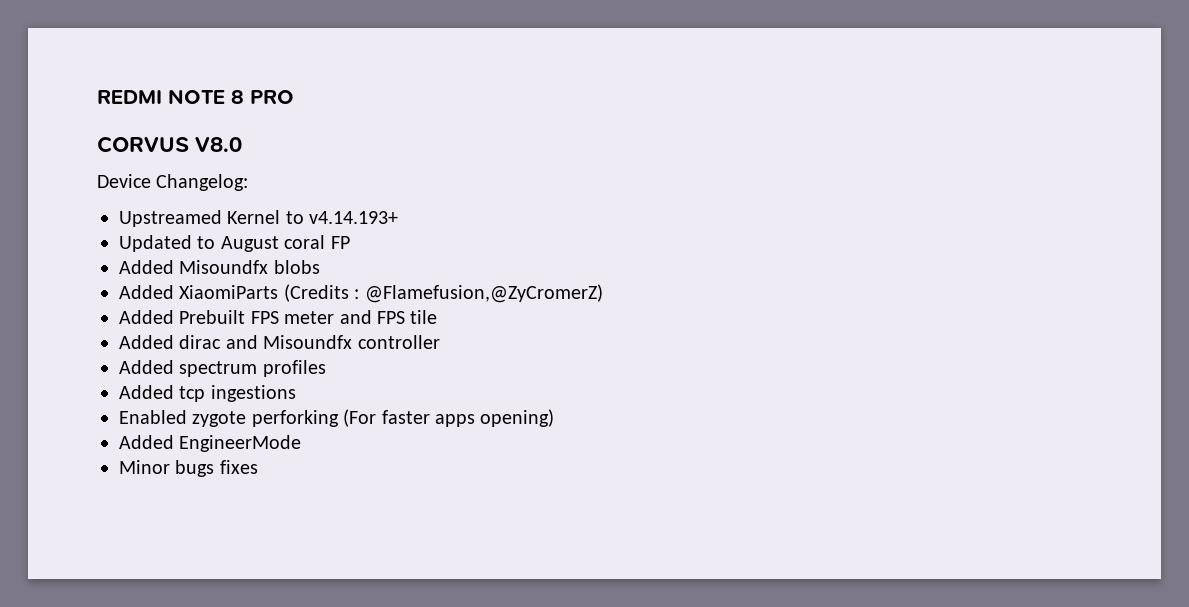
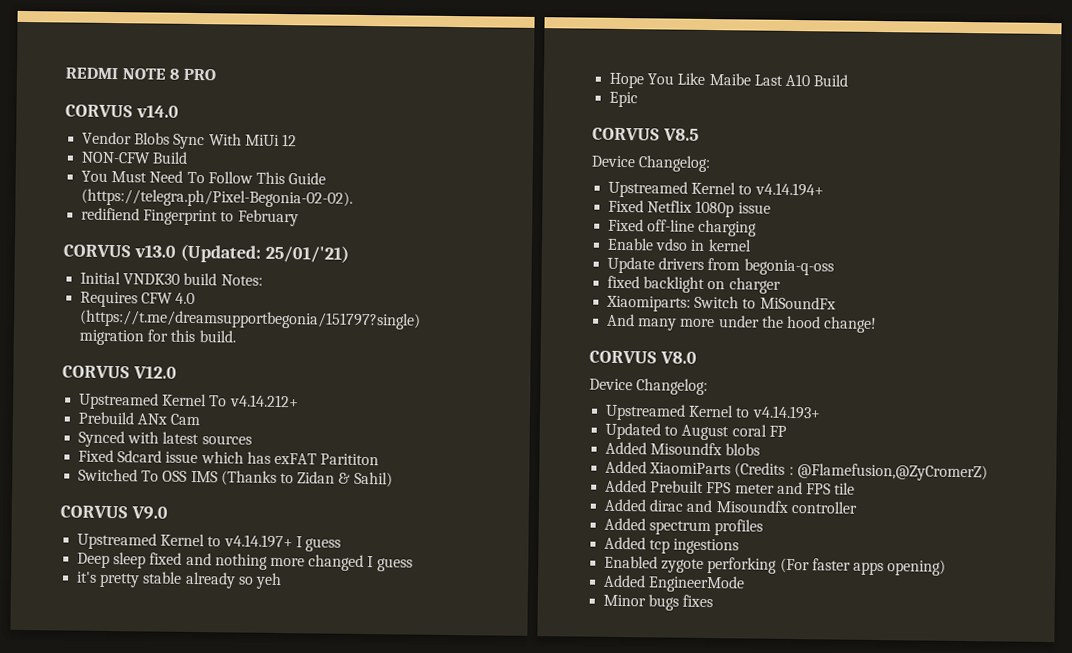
(294, 97) none -> [65,104,179,118] [82,131,297,150] [81,151,189,164] [81,170,327,185] [81,188,354,208] [81,207,299,227] [63,243,349,263] [80,271,263,286] [80,291,196,308] [79,309,422,330] [79,329,236,346] [62,365,177,379] [79,392,299,410] [78,411,201,426] [78,430,252,448] [78,449,380,466] [78,468,393,488] [60,505,168,520] [77,532,341,552] [77,552,413,572] [76,571,282,590] [609,72,849,89] [609,91,639,108] [592,127,699,141] [591,155,712,173] [608,180,824,198] [608,199,771,218] [608,218,758,237] [607,237,752,252] [607,256,834,276] [607,275,781,294] [606,295,836,312] [607,313,878,333] // CORVUS v14.0 // Vendor Blobs Sync With MiUi 12 // NON-CFW Build // You Must Need To Follow This Guide (https://telegra.ph/Pixel-Begonia-02-02). // redifiend Fingerprint to February // CORVUS v13.0 (Updated: 25/01/'21) // Initial VNDK30 build Notes: // Requires CFW 4.0 (https://t.me/dreamsupportbegonia/151797?single) migration for this build. // CORVUS V12.0 // Upstreamed Kernel To v4.14.212+ // Prebuild ANx Cam // Synced with latest sources // Fixed Sdcard issue which has exFAT Parititon // Switched To OSS IMS (Thanks to Zidan & Sahil) // CORVUS V9.0 // Upstreamed Kernel to v4.14.197+ I guess // Deep sleep fixed and nothing more changed I guess // it's pretty stable already so yeh // Hope You Like Maibe Last A10 Build // Epic // CORVUS V8.5 // Device Changelog: // Upstreamed Kernel to v4.14.194+ // Fixed Netflix 1080p issue // Fixed off-line charging // Enable vdso in kernel // Update drivers from begonia-q-oss // fixed backlight on charger // Xiaomiparts: Switch to MiSoundFx // And many more under the hood change!

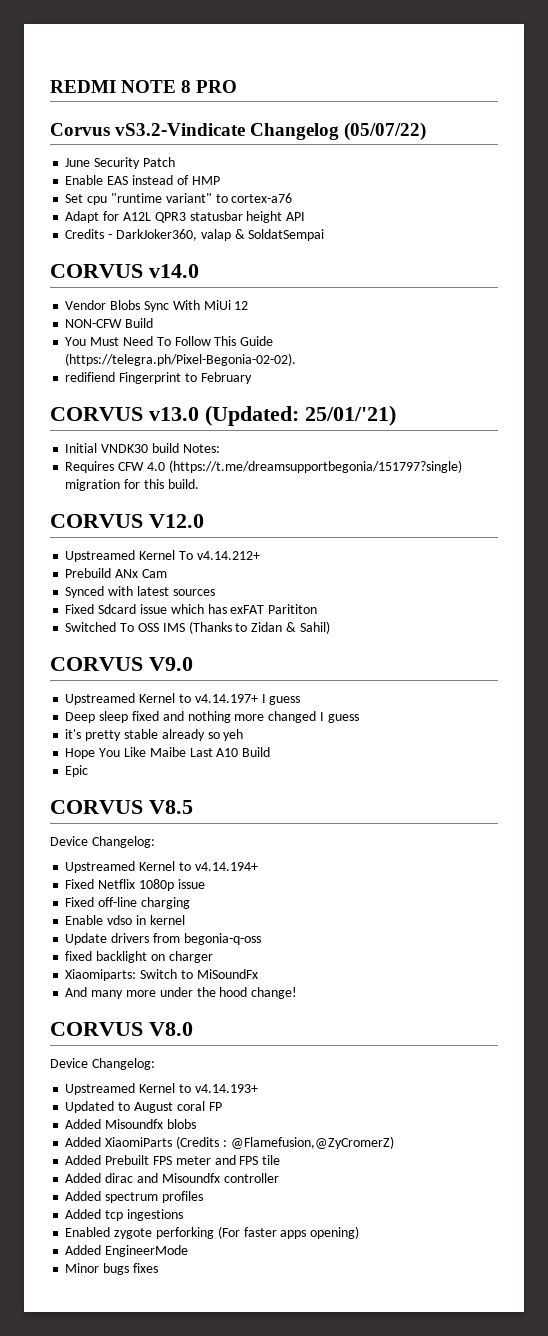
(216, 74) none -> [50,122,427,141] [65,157,175,169] [65,175,220,185] [65,193,293,205] [65,211,306,223] [65,229,325,241] // Corvus vS3.2-Vindicate Changelog (05/07/22) // June Security Patch // Enable EAS instead of HMP // Set cpu "runtime variant" to cortex-a76 // Adapt for A12L QPR3 statusbar height API // Credits - DarkJoker360, valap & SoldatSempai

